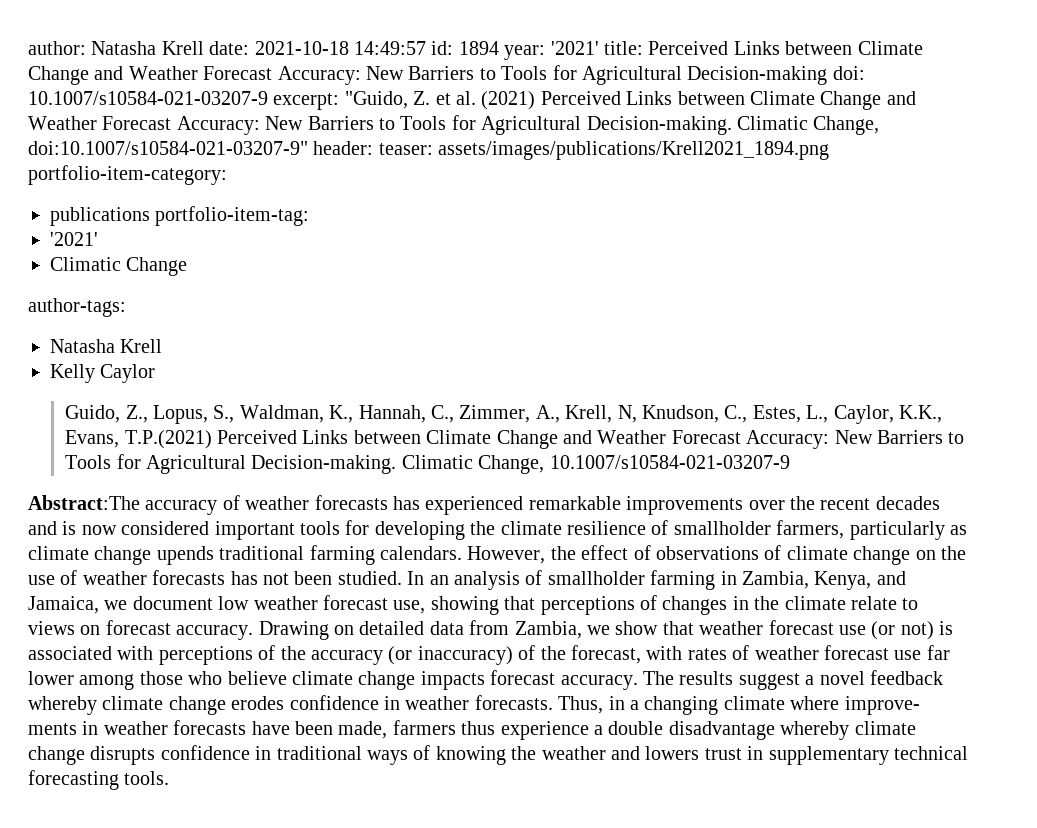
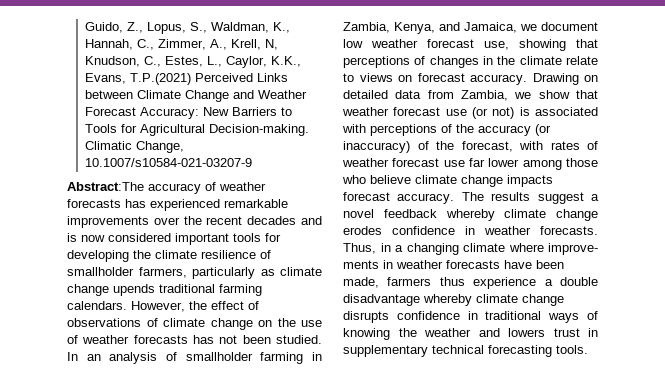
[28,41,923,60] [28,65,865,85] [28,91,916,110] [28,115,880,135] [28,141,830,160] [28,165,227,185] [50,206,310,226] [50,232,98,246] [50,257,188,276] [28,298,126,317] [50,339,163,353] [50,364,156,383] author: Natasha Krell date: 2021-10-18 14:49:57 id: 1894 year: '2021' title: Perceived Links between Climate Change and Weather Forecast Accuracy: New Barriers to Tools for Agricultural Decision-making doi: 10.1007/s10584-021-03207-9 excerpt: "Guido, Z. et al. (2021) Perceived Links between Climate Change and Weather Forecast Accuracy: New Barriers to Tools for Agricultural Decision-making. Climatic Change, doi:10.1007/s10584-021-03207-9" header: teaser: assets/images/publications/Krell2021_1894.png portfolio-item-category: // publications portfolio-item-tag: // '2021' // Climatic Change // author-tags: // Natasha Krell // Kelly Caylor // -> (84, 27) none

